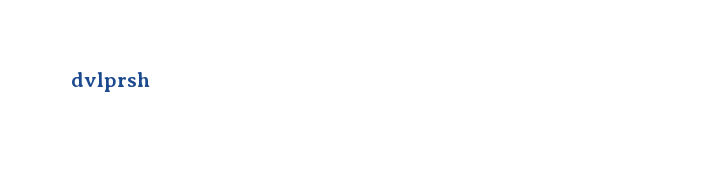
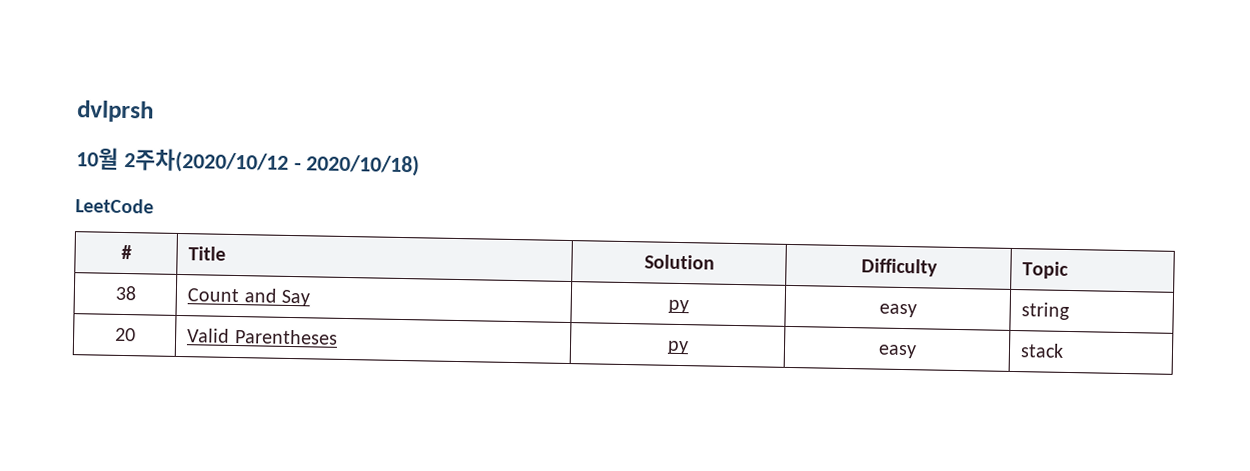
(150, 82) none -> [76,147,421,177] [75,198,154,214] [120,244,132,260] [188,246,227,261] [643,254,715,270] [860,258,938,277] [1022,261,1070,279] [114,285,137,301] [187,288,311,307] [667,299,689,314] [878,303,917,318] [1021,302,1071,321] [114,327,136,342] [187,328,338,345] [666,340,689,355] [877,344,917,359] [1020,343,1065,358] // 10월 2주차(2020/10/12 - 2020/10/18) // LeetCode // # | Title | Solution | Difficulty | Topic // 38 | Count and Say | py | easy | string // 20 | Valid Parentheses | py | easy | stack

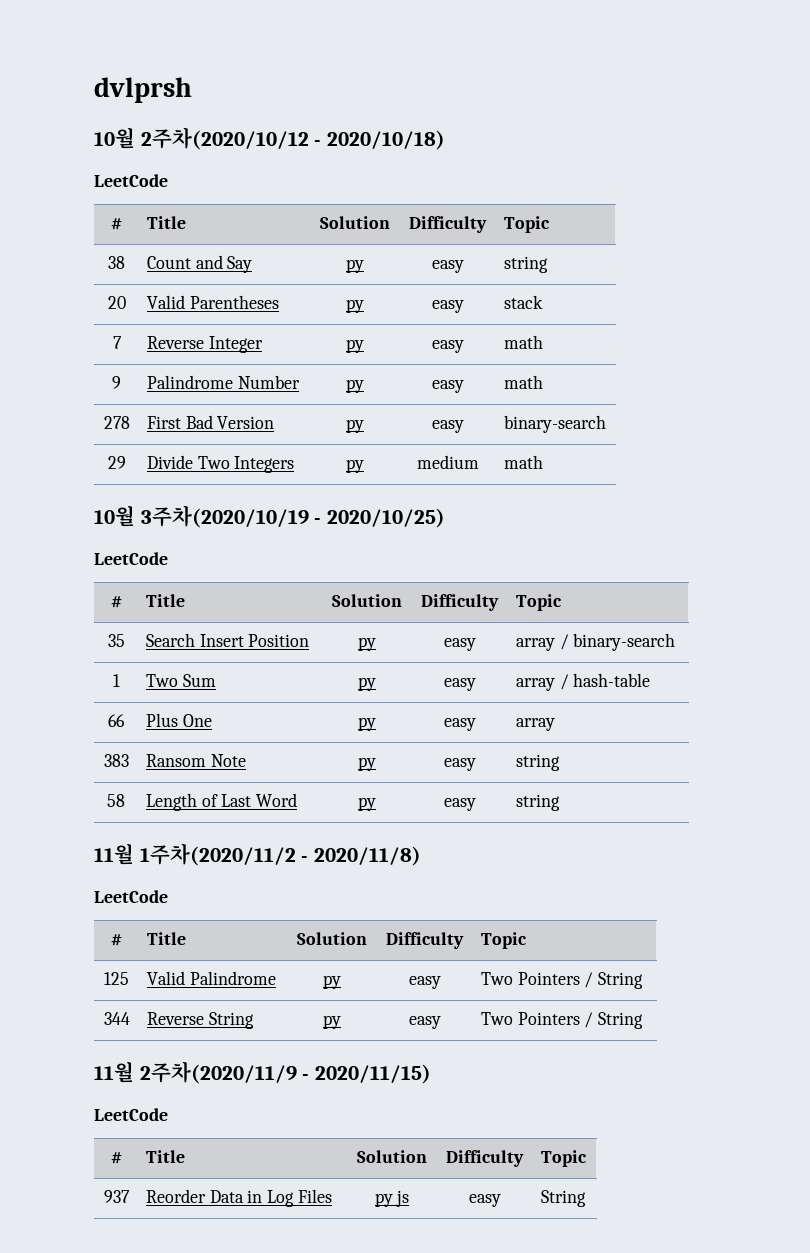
(1065, 350) none -> [112,336,122,349] [146,336,263,353] [346,339,364,353] [431,340,464,353] [503,335,543,349] [112,376,121,389] [146,375,300,389] [346,379,364,393] [431,380,464,393] [503,375,543,389] [103,416,130,429] [146,415,275,429] [346,419,364,433] [431,420,464,433] [503,415,606,433] [107,456,126,469] [146,455,295,473] [346,459,364,473] [416,455,479,469] [503,455,543,469] [94,505,445,528] [94,552,168,565] [110,596,122,608] [145,594,185,607] [332,594,402,607] [421,594,499,611] [515,594,562,611] [107,634,125,647] [145,633,310,647] [358,637,376,651] [443,638,476,651] [515,633,676,651] [112,674,120,687] [145,674,216,687] [358,677,376,691] [443,678,476,691] [515,673,651,691] [108,714,125,727] [145,713,212,727] [358,717,376,731] [443,718,476,731] [515,718,555,731] [103,754,129,767] [145,754,246,767] [358,757,376,771] [443,758,476,771] [515,754,560,771] [107,794,125,807] [145,793,298,811] [358,797,376,811] [443,798,476,811] [515,794,560,811] [94,843,421,866] [94,890,168,903] [111,934,122,946] [146,932,186,945] [297,932,367,945] [386,932,464,949] [480,932,527,949] [104,972,129,985] [146,971,276,985] [323,975,341,989] [408,976,441,989] [480,972,644,989] [103,1012,130,1025] [146,1012,254,1029] [323,1015,341,1029] [408,1016,441,1029] [480,1012,644,1029] [94,1061,431,1084] [94,1108,168,1121] [110,1152,122,1164] [145,1150,185,1163] [357,1150,427,1163] [446,1150,524,1167] [540,1150,587,1167] [103,1190,130,1203] [145,1189,332,1207] [374,1190,410,1207] [468,1194,501,1207] [540,1190,586,1207] // 7 | Reverse Integer | py | easy | math // 9 | Palindrome Number | py | easy | math // 278 | First Bad Version | py | easy | binary-search // 29 | Divide Two Integers | py | medium | math // 10월 3주차(2020/10/19 - 2020/10/25) // LeetCode // # | Title | Solution | Difficulty | Topic // 35 | Search Insert Position | py | easy | array / binary-search // 1 | Two Sum | py | easy | array / hash-table // 66 | Plus One | py | easy | array // 383 | Ransom Note | py | easy | string // 58 | Length of Last Word | py | easy | string // 11월 1주차(2020/11/2 - 2020/11/8) // LeetCode // # | Title | Solution | Difficulty | Topic // 125 | Valid Palindrome | py | easy | Two Pointers / String // 344 | Reverse String | py | easy | Two Pointers / String // 11월 2주차(2020/11/9 - 2020/11/15) // LeetCode // # | Title | Solution | Difficulty | Topic // 937 | Reorder Data in Log Files | py js | easy | String

